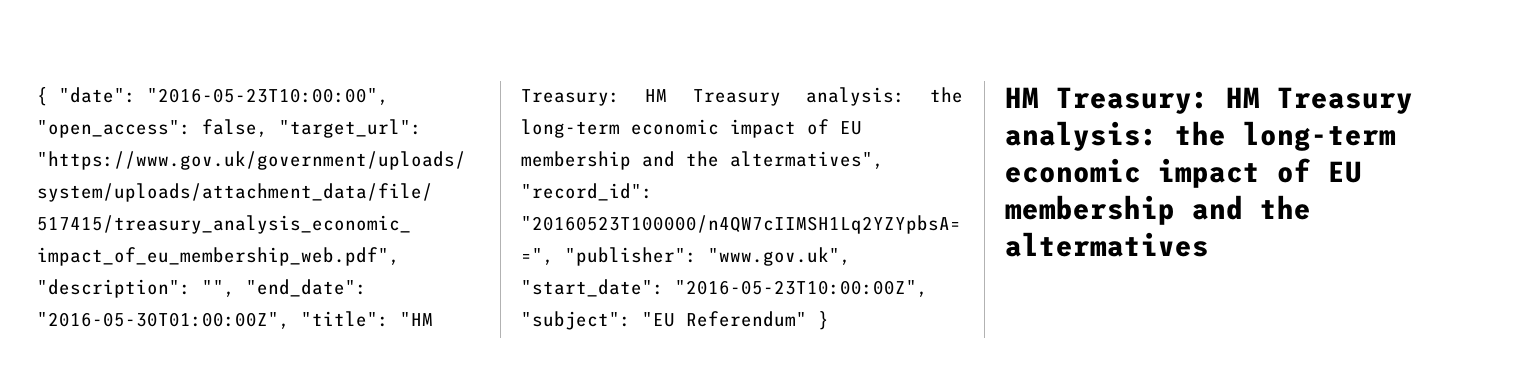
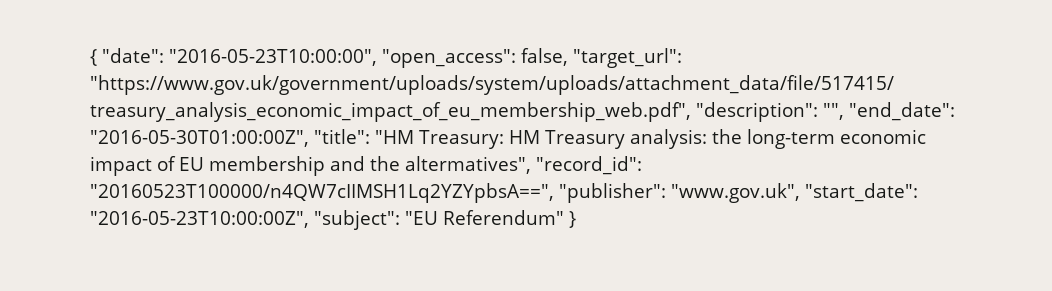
[1005,87,1413,114] [1005,121,1396,151] [1005,158,1362,188] [1005,195,1311,225] [1005,232,1209,257] // HM Treasury: HM Treasury analysis: the long-term economic impact of EU membership and the altermatives -> (576, 219) none

